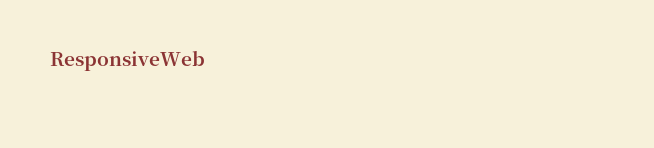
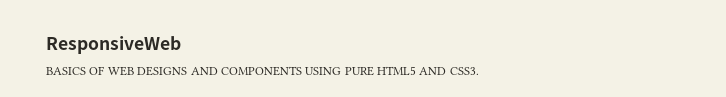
(205, 60) none -> [46,66,479,76] // BASICS OF WEB DESIGNS AND COMPONENTS USING PURE HTML5 AND CSS3.

